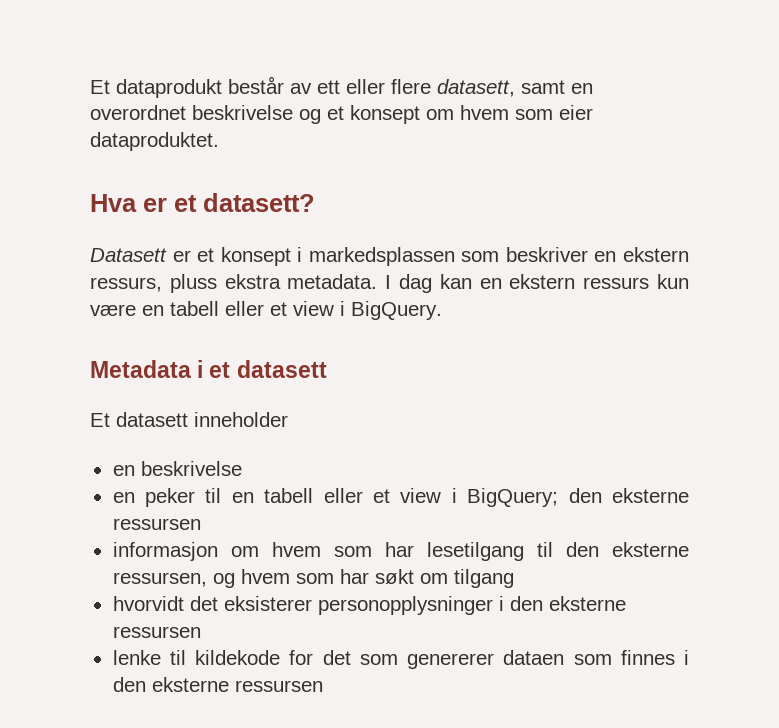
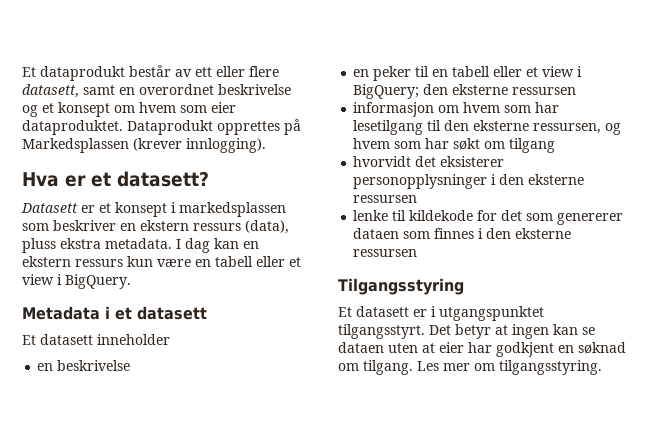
(219, 141) none -> [127,119,301,135] [22,138,266,153] Dataprodukt opprettes på Markedsplassen (krever innlogging).
[90,277,162,292] ressurs, -> [193,220,289,234] ressurs (data),
(323, 686) none -> [338,278,464,295] [338,306,544,321] [338,324,595,339] [338,342,626,357] [338,360,602,375] // Tilgangsstyring // Et datasett er i utgangspunktet tilgangsstyrt. Det betyr at ingen kan se dataen uten at eier har godkjent en søknad om tilgang. Les mer om tilgangsstyring.

